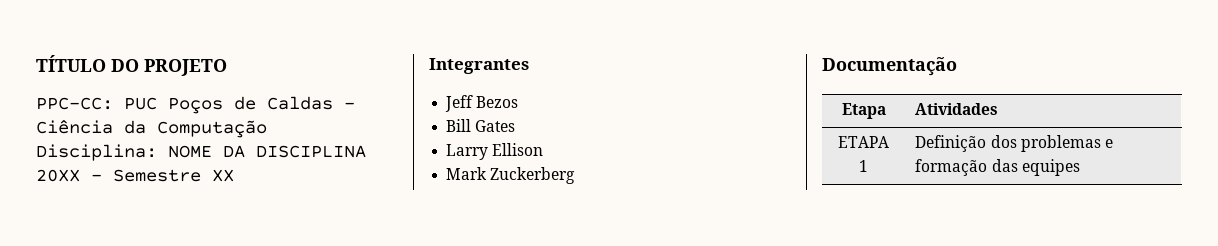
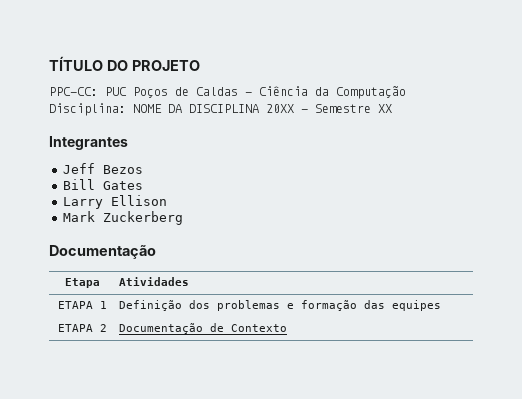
(1080, 167) none -> [57,324,107,332] [119,323,288,334] // ETAPA 2 | Documentação de Contexto

